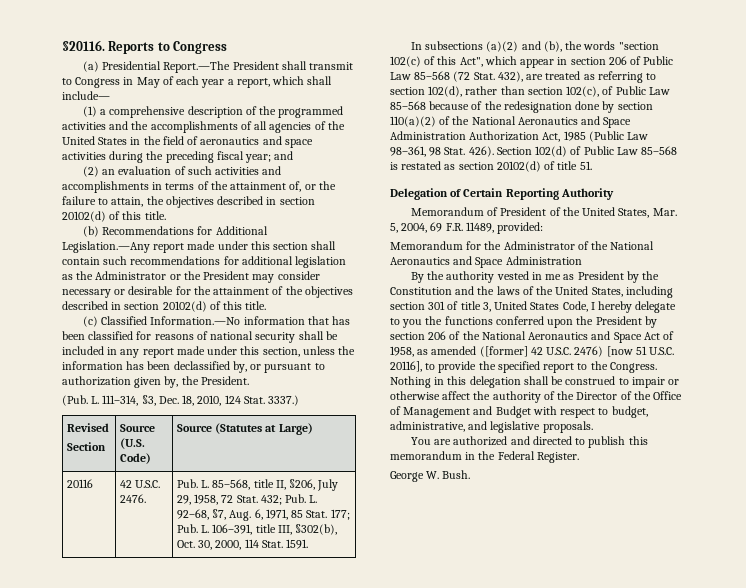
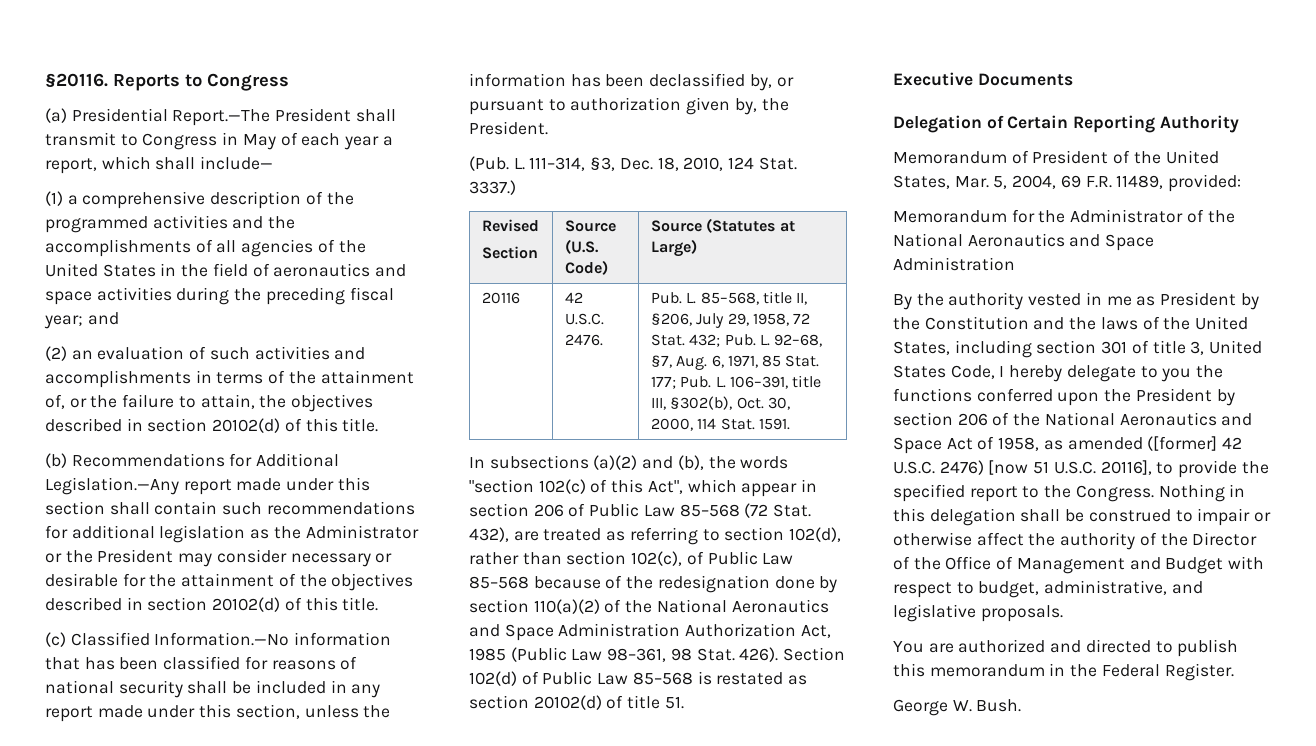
(592, 165) none -> [893,72,1073,86] // Executive Documents

